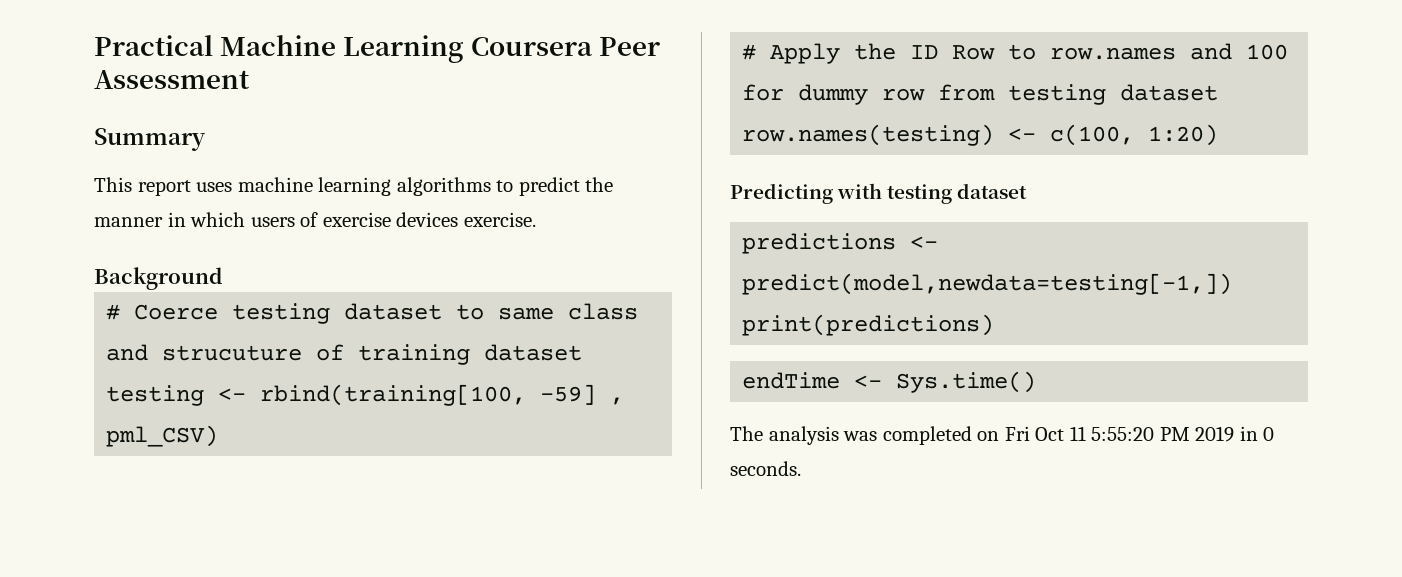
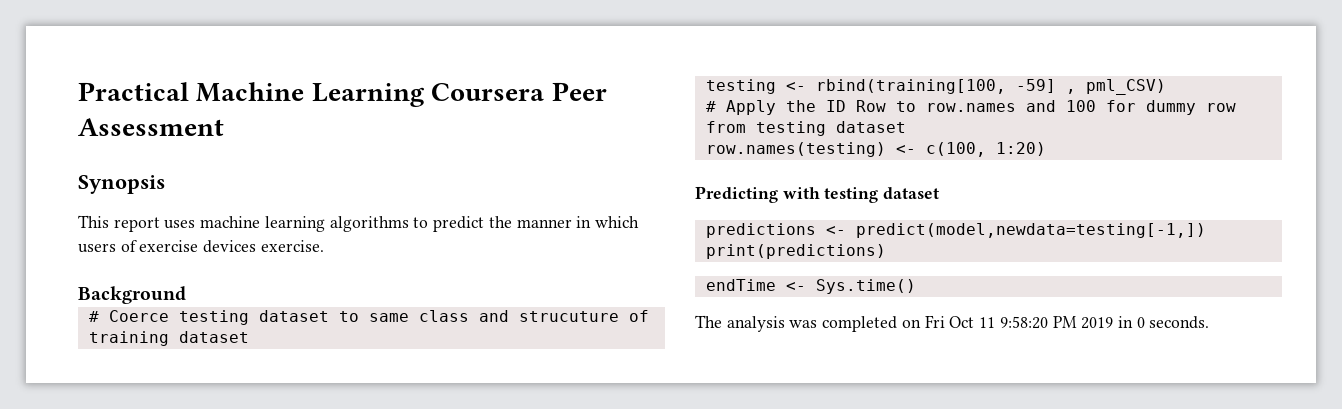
[94,128,206,151] Summary -> [78,175,165,194] Synopsis
[1091,427,1155,441] 5:55:20 -> [999,316,1048,329] 9:58:20

